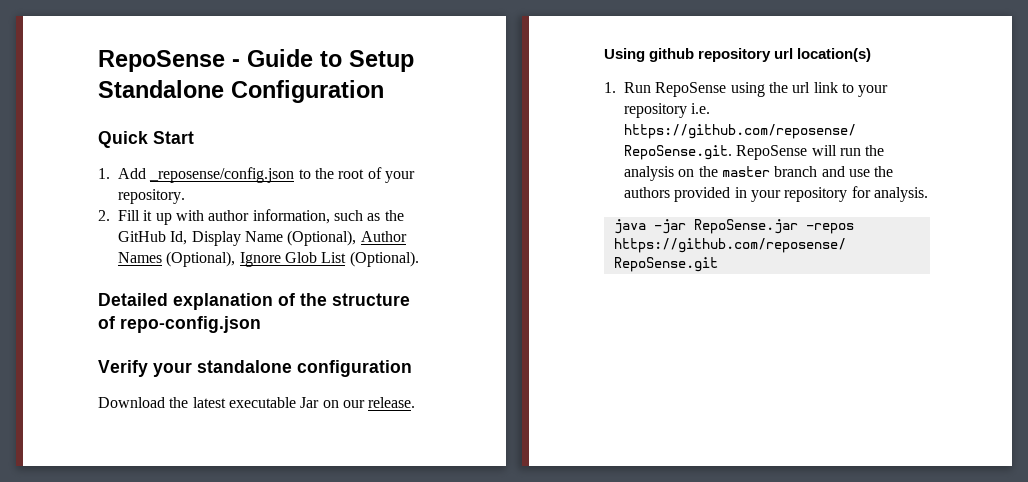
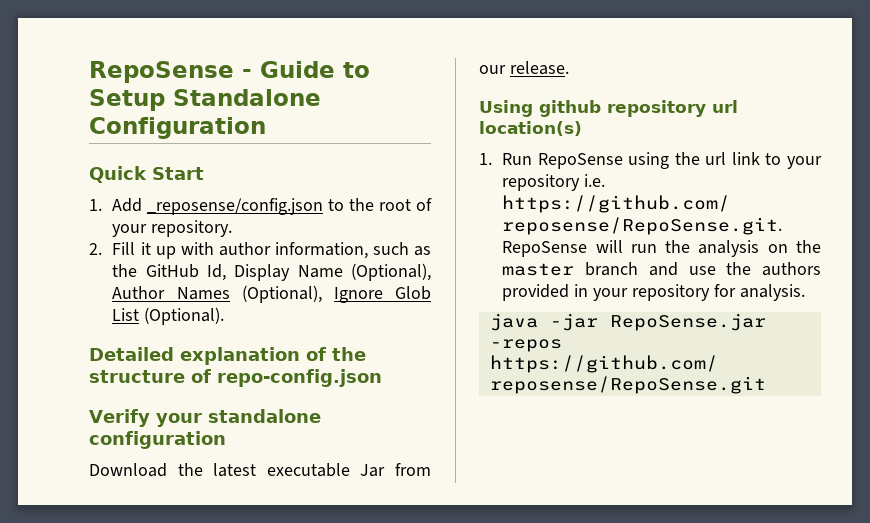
[322,400,339,408] on -> [395,463,431,476] from

